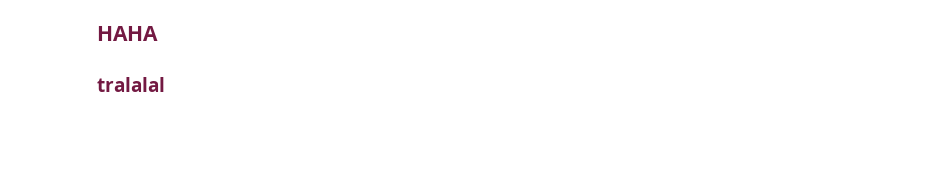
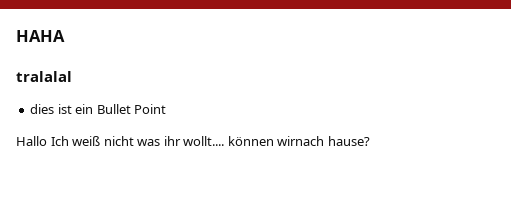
(165, 84) none -> [30,104,167,114] [16,136,370,146] // dies ist ein Bullet Point // Hallo Ich weiß nicht was ihr wollt.... können wirnach hause?

